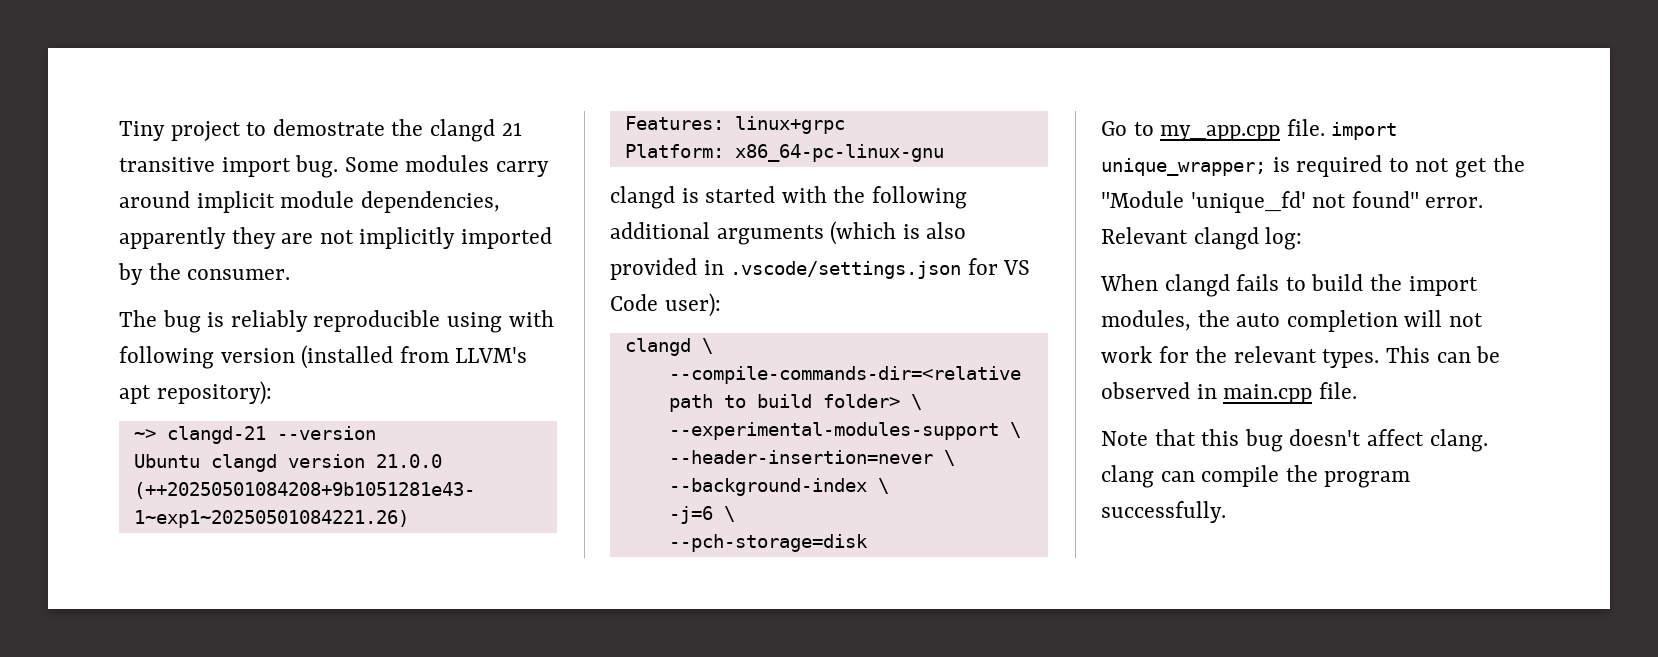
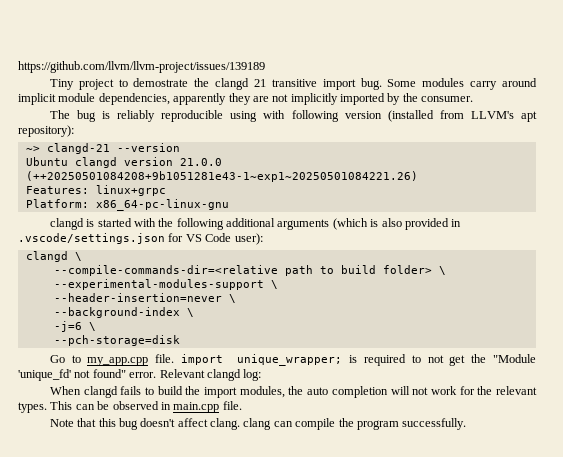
(119, 131) none -> [18,61,265,73] https://github.com/llvm/llvm-project/issues/139189 //

